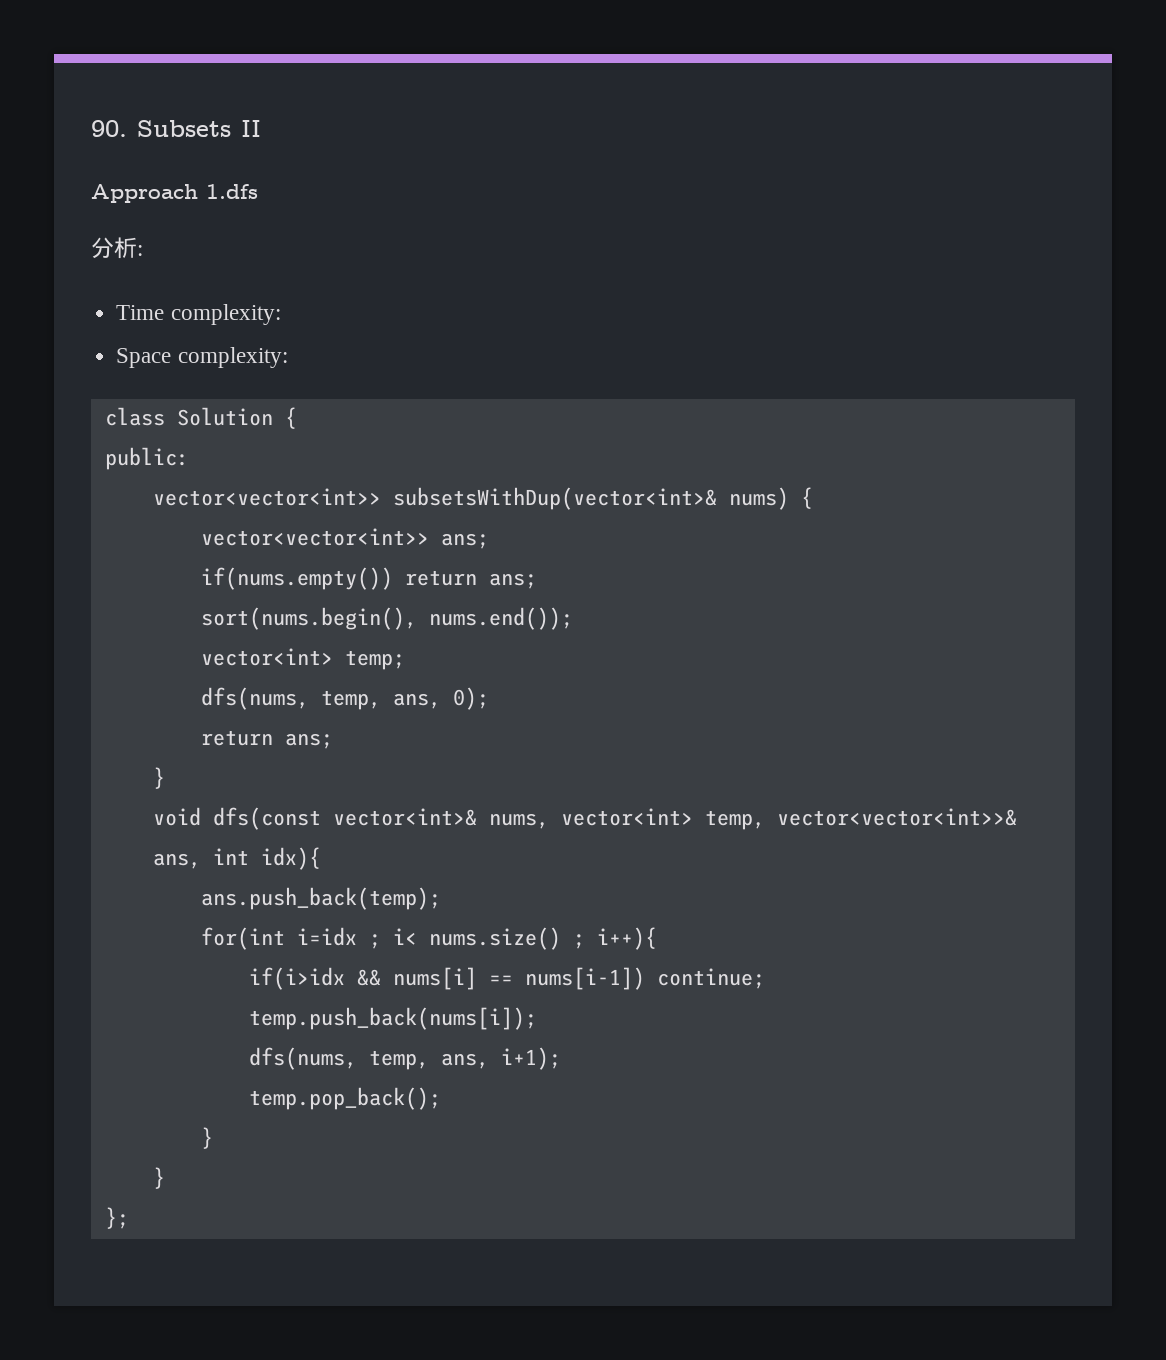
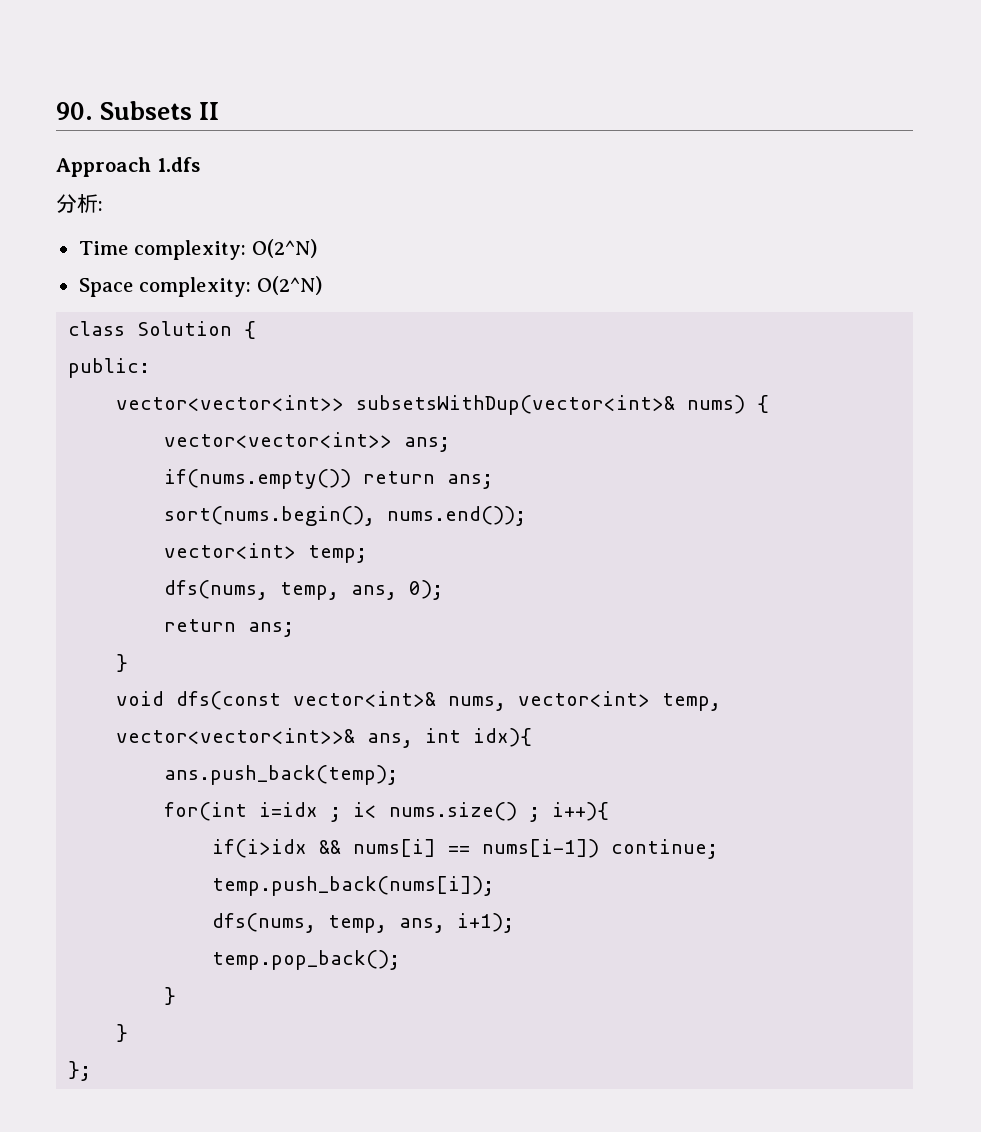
(281, 314) none -> [251,239,317,258] O(2^N)
(288, 357) none -> [256,276,322,295] O(2^N)

